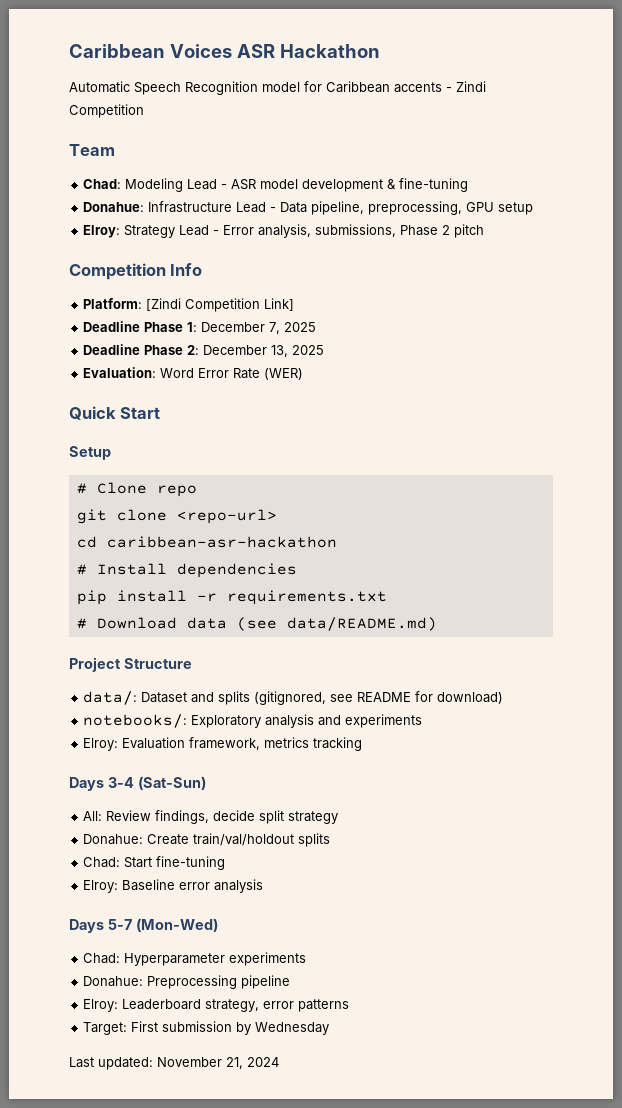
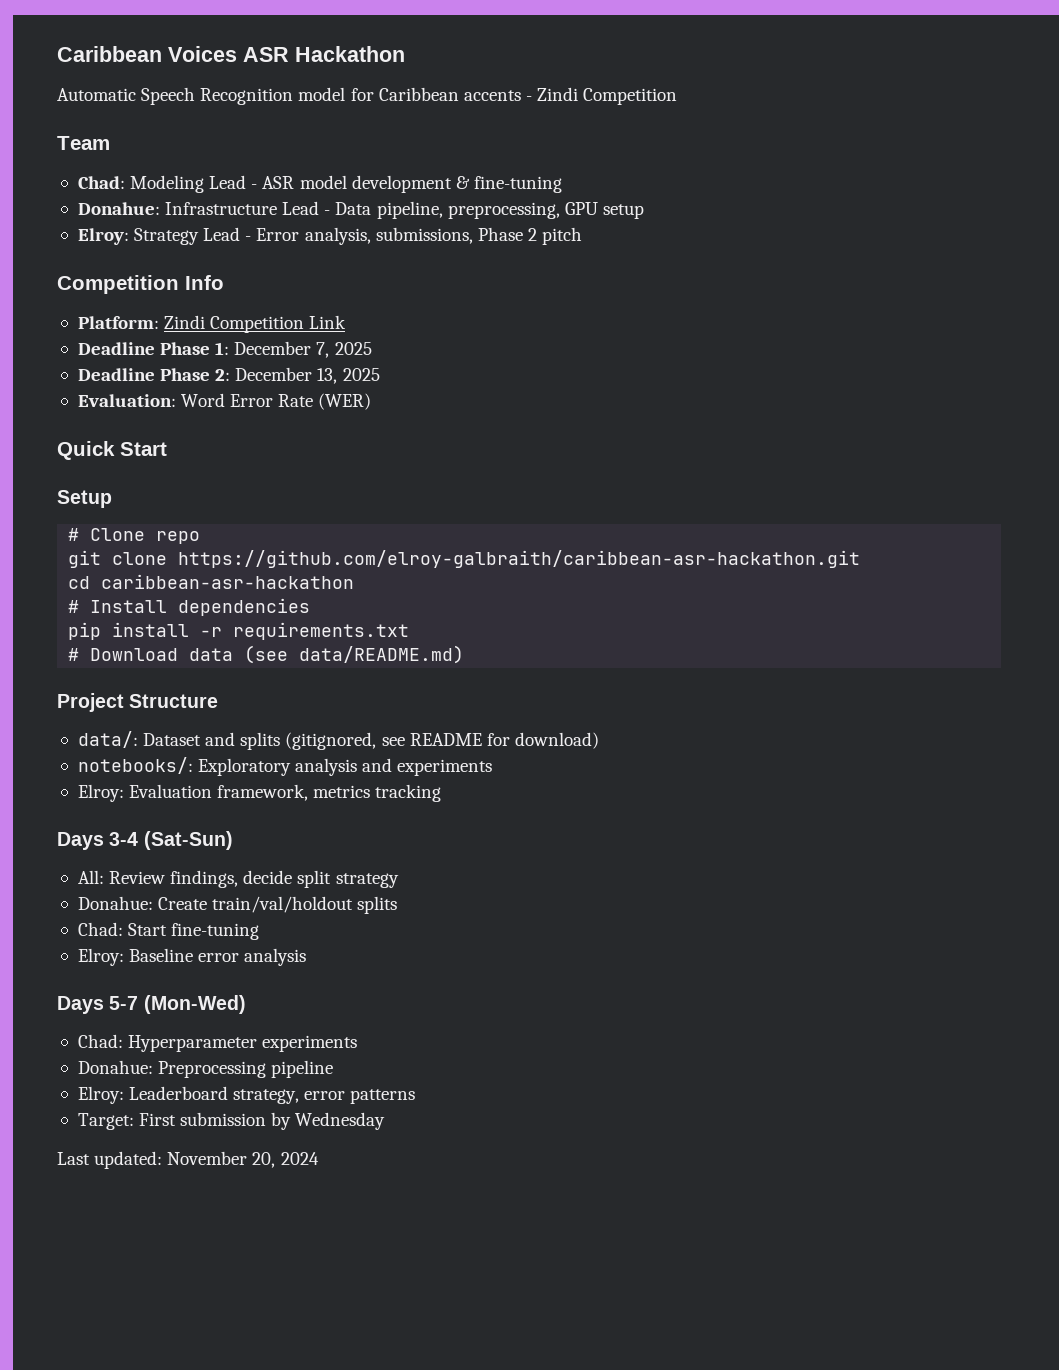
[146,298,295,312] [Zindi Competition Link] -> [164,315,347,333] Zindi Competition Link
[176,509,277,524] <repo-url> -> [178,550,861,568] https://github.com/elroy-galbraith/caribbean-asr-hackathon.git
[226,1057,243,1069] 21, -> [252,1152,276,1168] 20,

